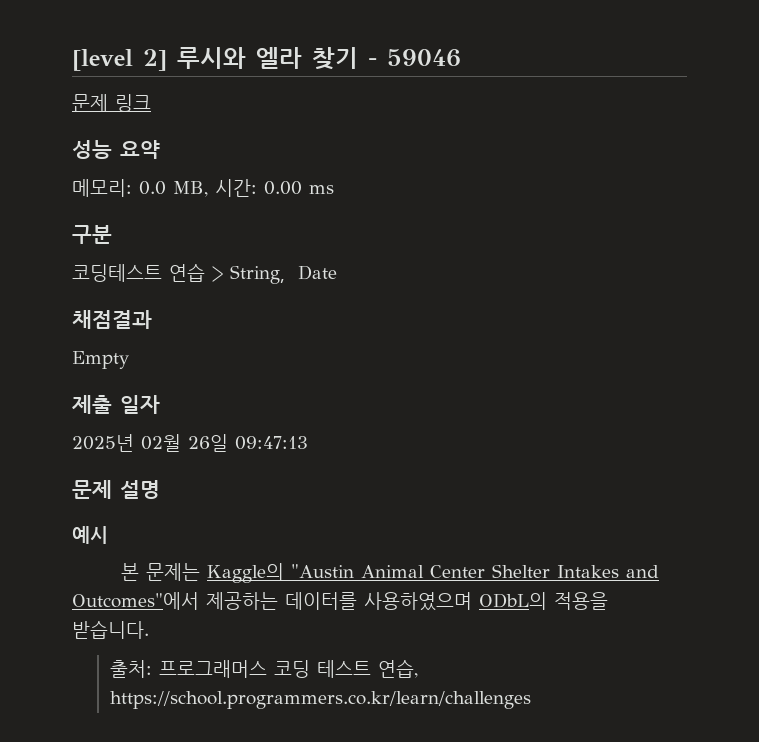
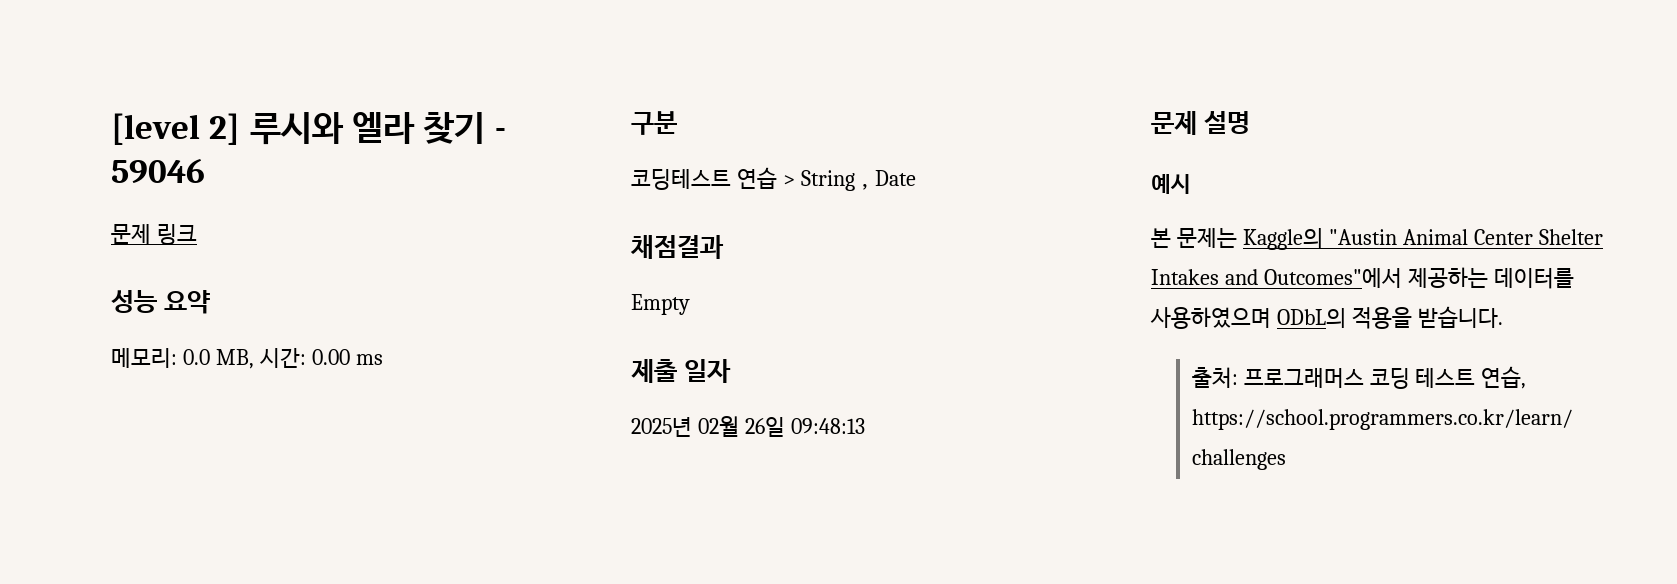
[235,436,308,450] 09:47:13 -> [790,418,865,434] 09:48:13

